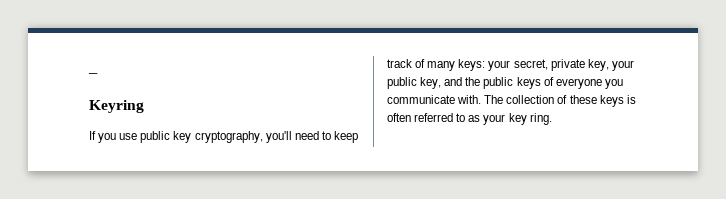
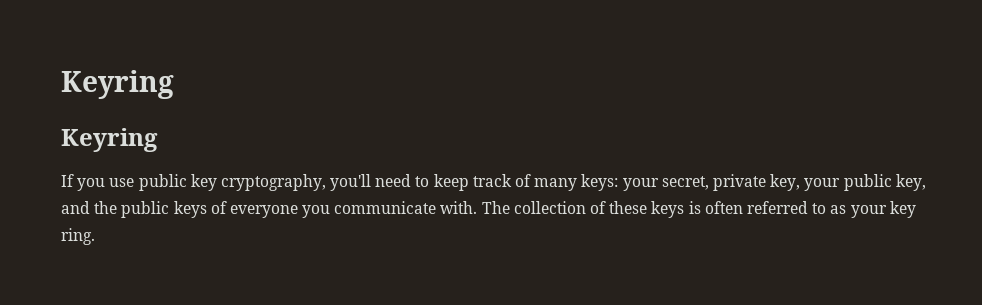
[88,72,98,74] _ -> [61,70,174,99] Keyring

